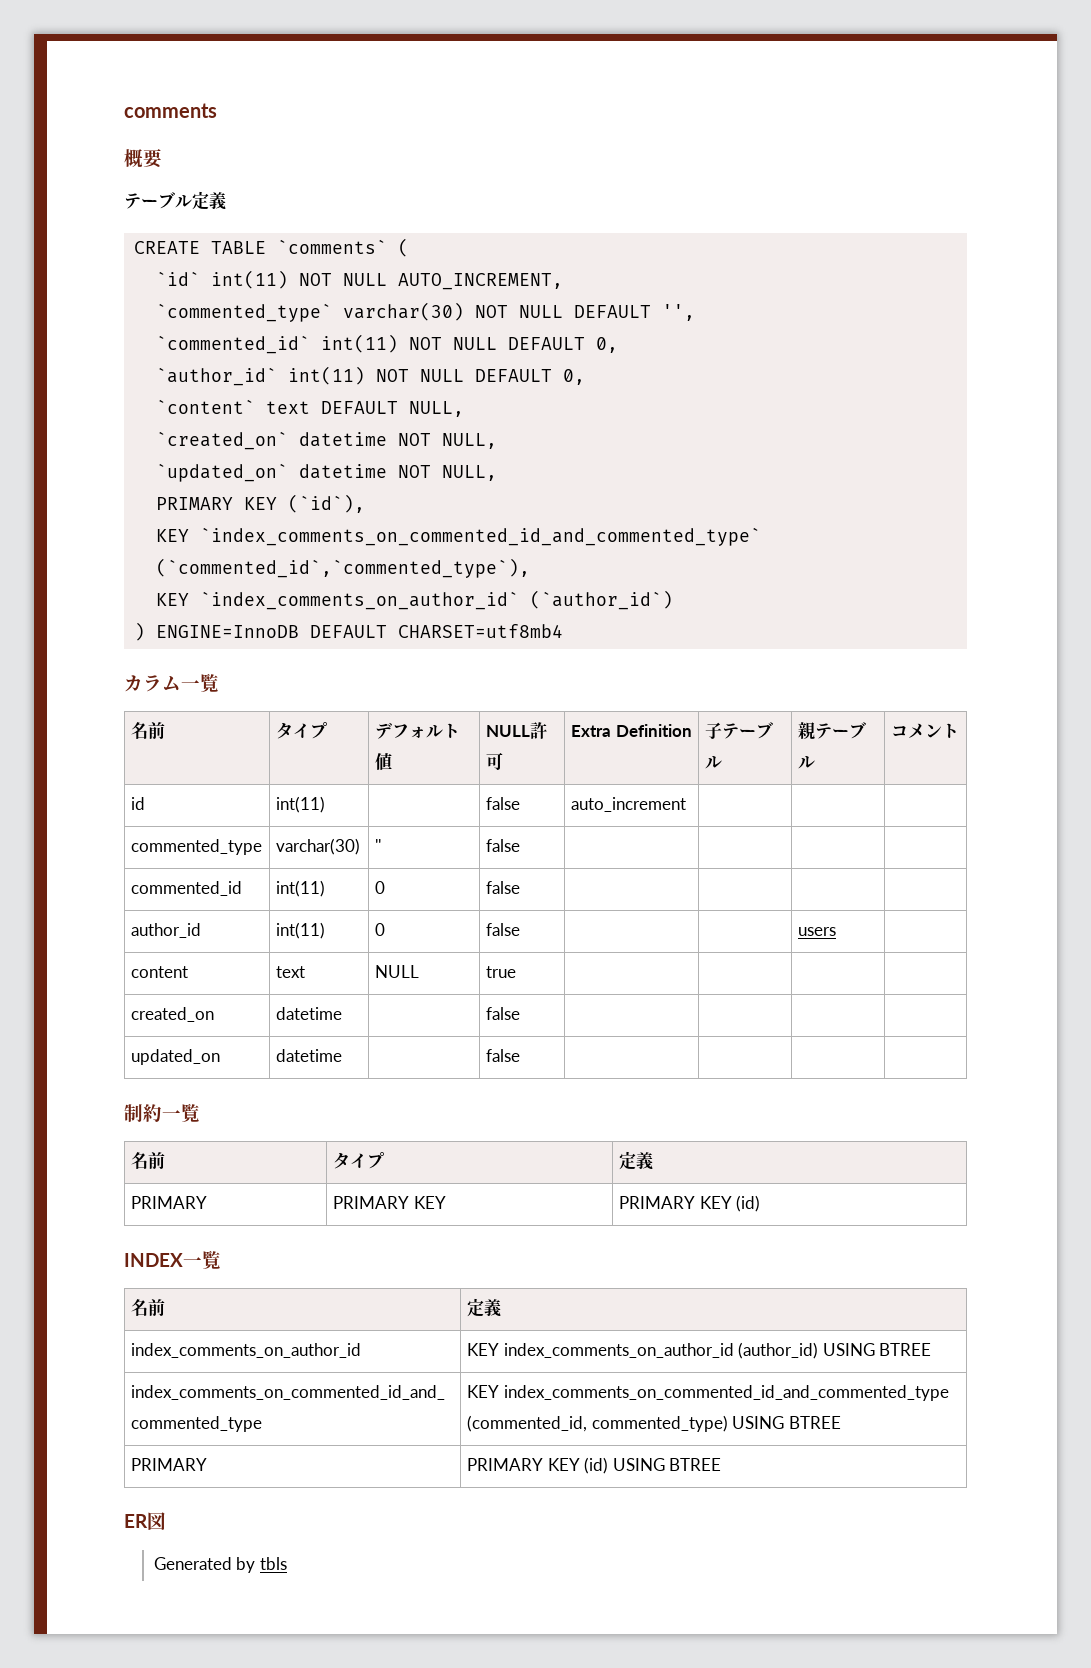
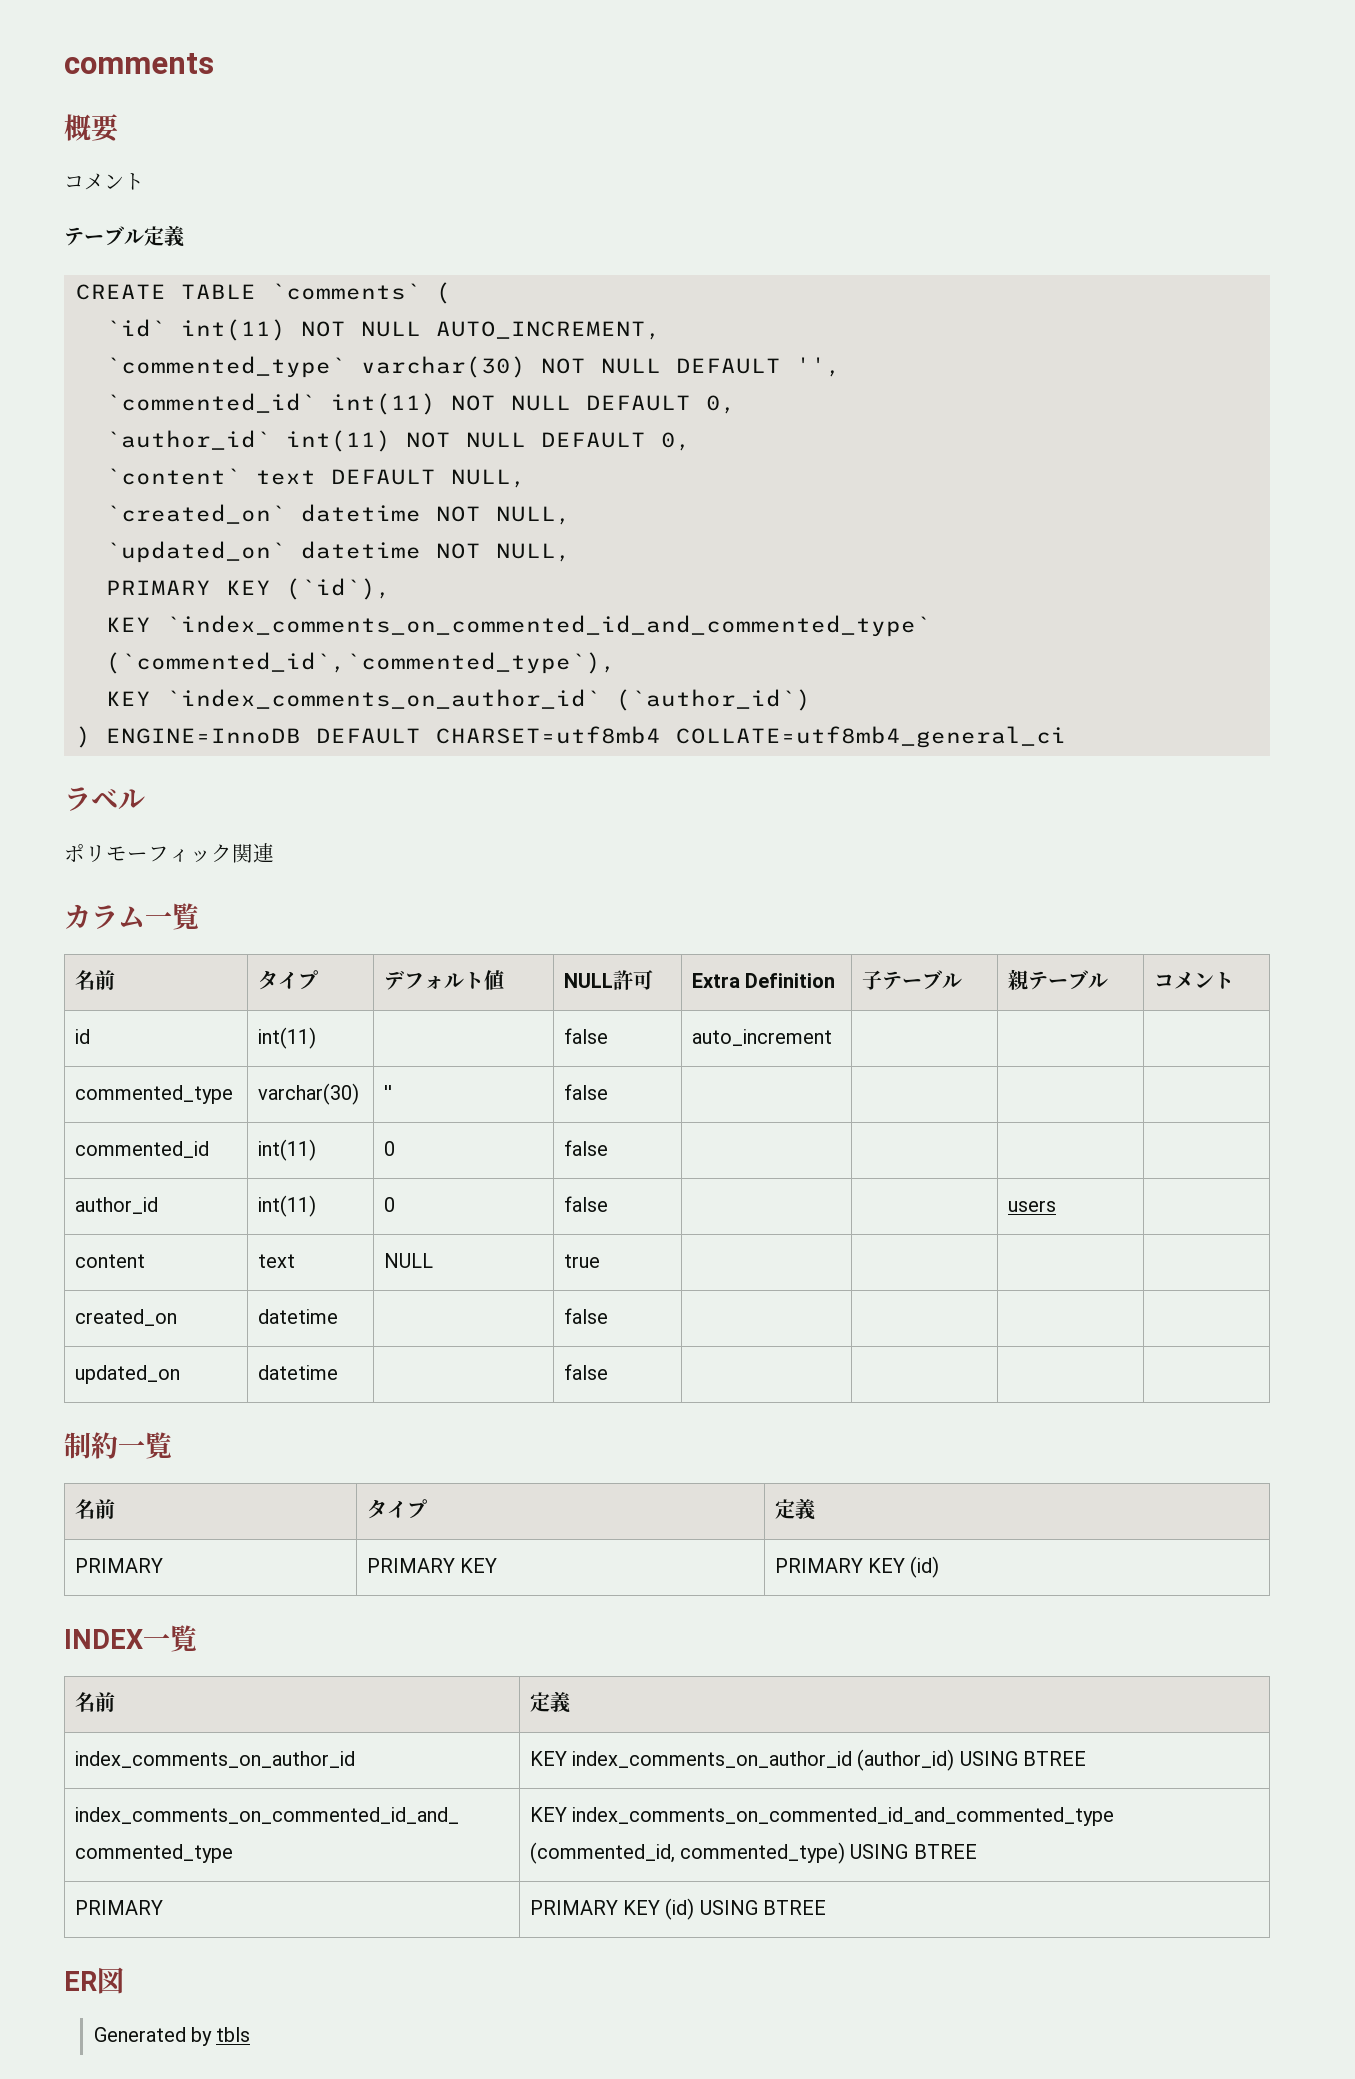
(162, 158) none -> [64,173,144,190] // コメント
(564, 631) none -> [676,726,1066,748] [64,787,145,811] [64,843,274,863] COLLATE=utf8mb4_general_ci // ラベル // ポリモーフィック関連

